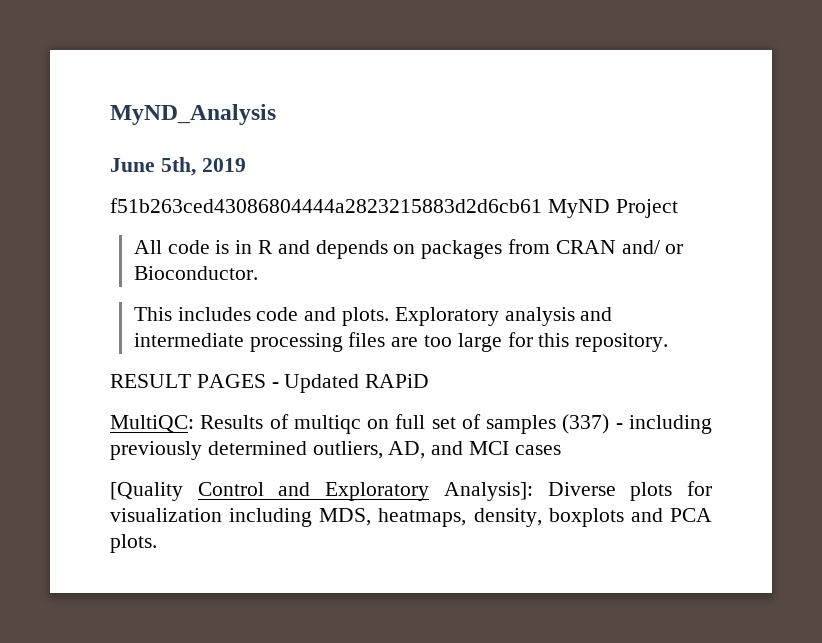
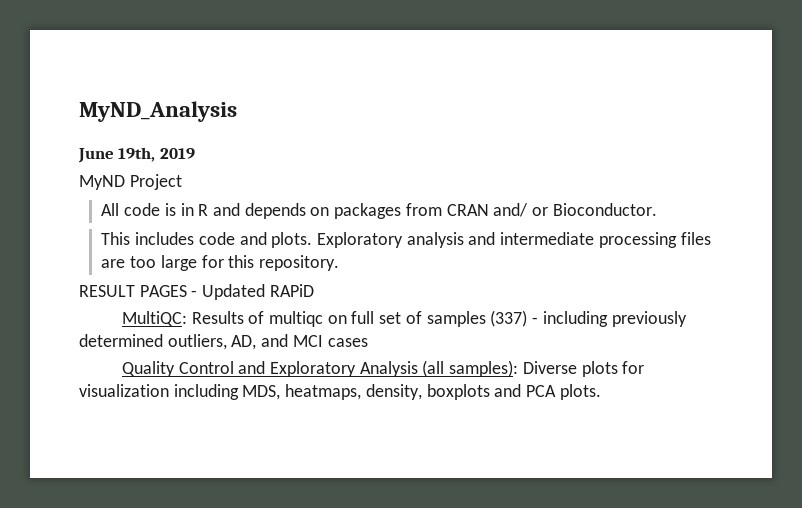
[160,157,196,176] 5th, -> [118,147,156,162] 19th,
[110,198,542,213] f51b263ced43086804444a2823215883d2d6cb61 -> (195, 153) none
[110,482,183,501] [Quality -> [121,361,175,377] Quality
[443,482,533,501] Analysis]: -> [359,360,519,377] Analysis (all samples):

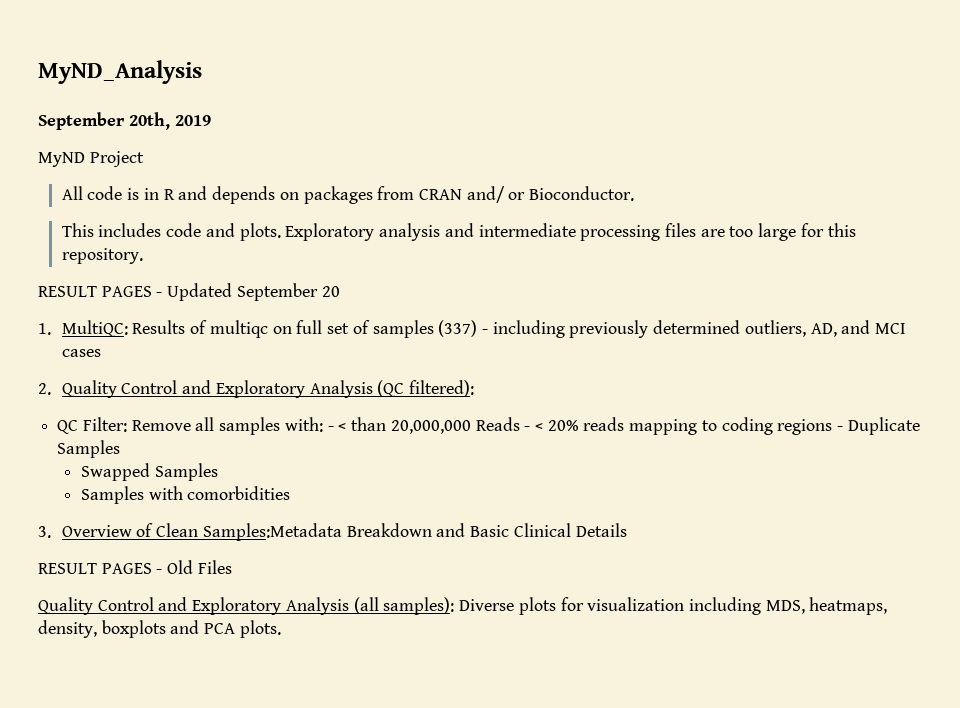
[78,147,156,163] June 19th, -> [38,112,170,130] September 20th,
[269,284,314,297] RAPiD // -> [236,283,340,301] [38,323,51,335] September 20 // 1.
(368, 342) none -> [38,380,475,398] [57,417,920,435] [57,440,121,458] [80,463,218,481] [80,486,291,504] [38,523,627,541] [38,560,232,574] // 2. Quality Control and Exploratory Analysis (QC filtered): // QC Filter: Remove all samples with: - < than 20,000,000 Reads - < 20% reads mapping to coding regions - Duplicate Samples // Swapped Samples // Samples with comorbidities // 3. Overview of Clean Samples:Metadata Breakdown and Basic Clinical Details // RESULT PAGES - Old Files

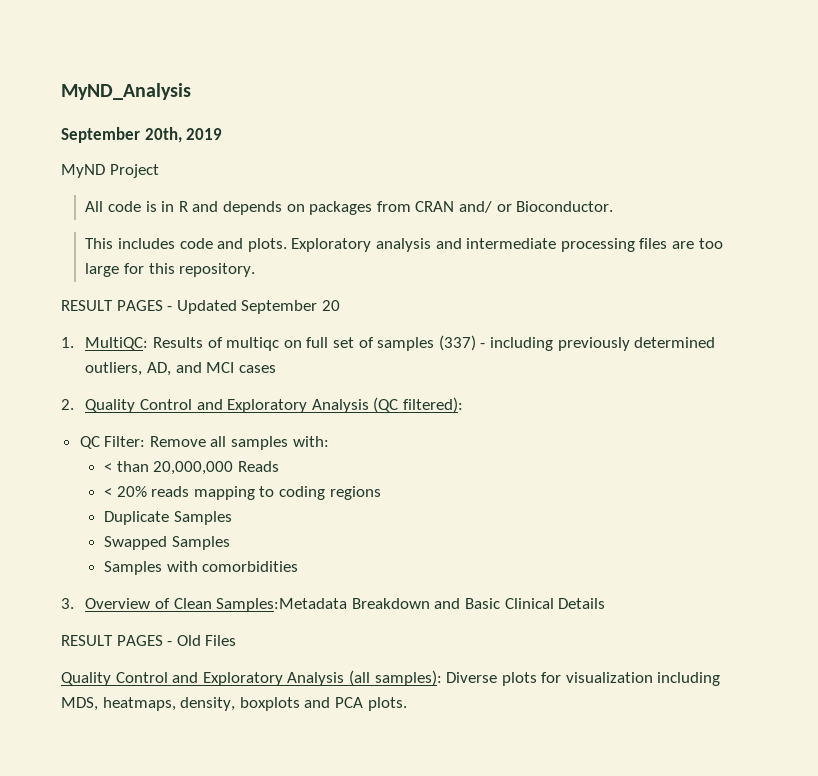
[327,426,334,431] - -> (329, 441) //
[524,426,531,431] - -> (279, 466) //
[837,426,844,431] - -> (381, 493) //

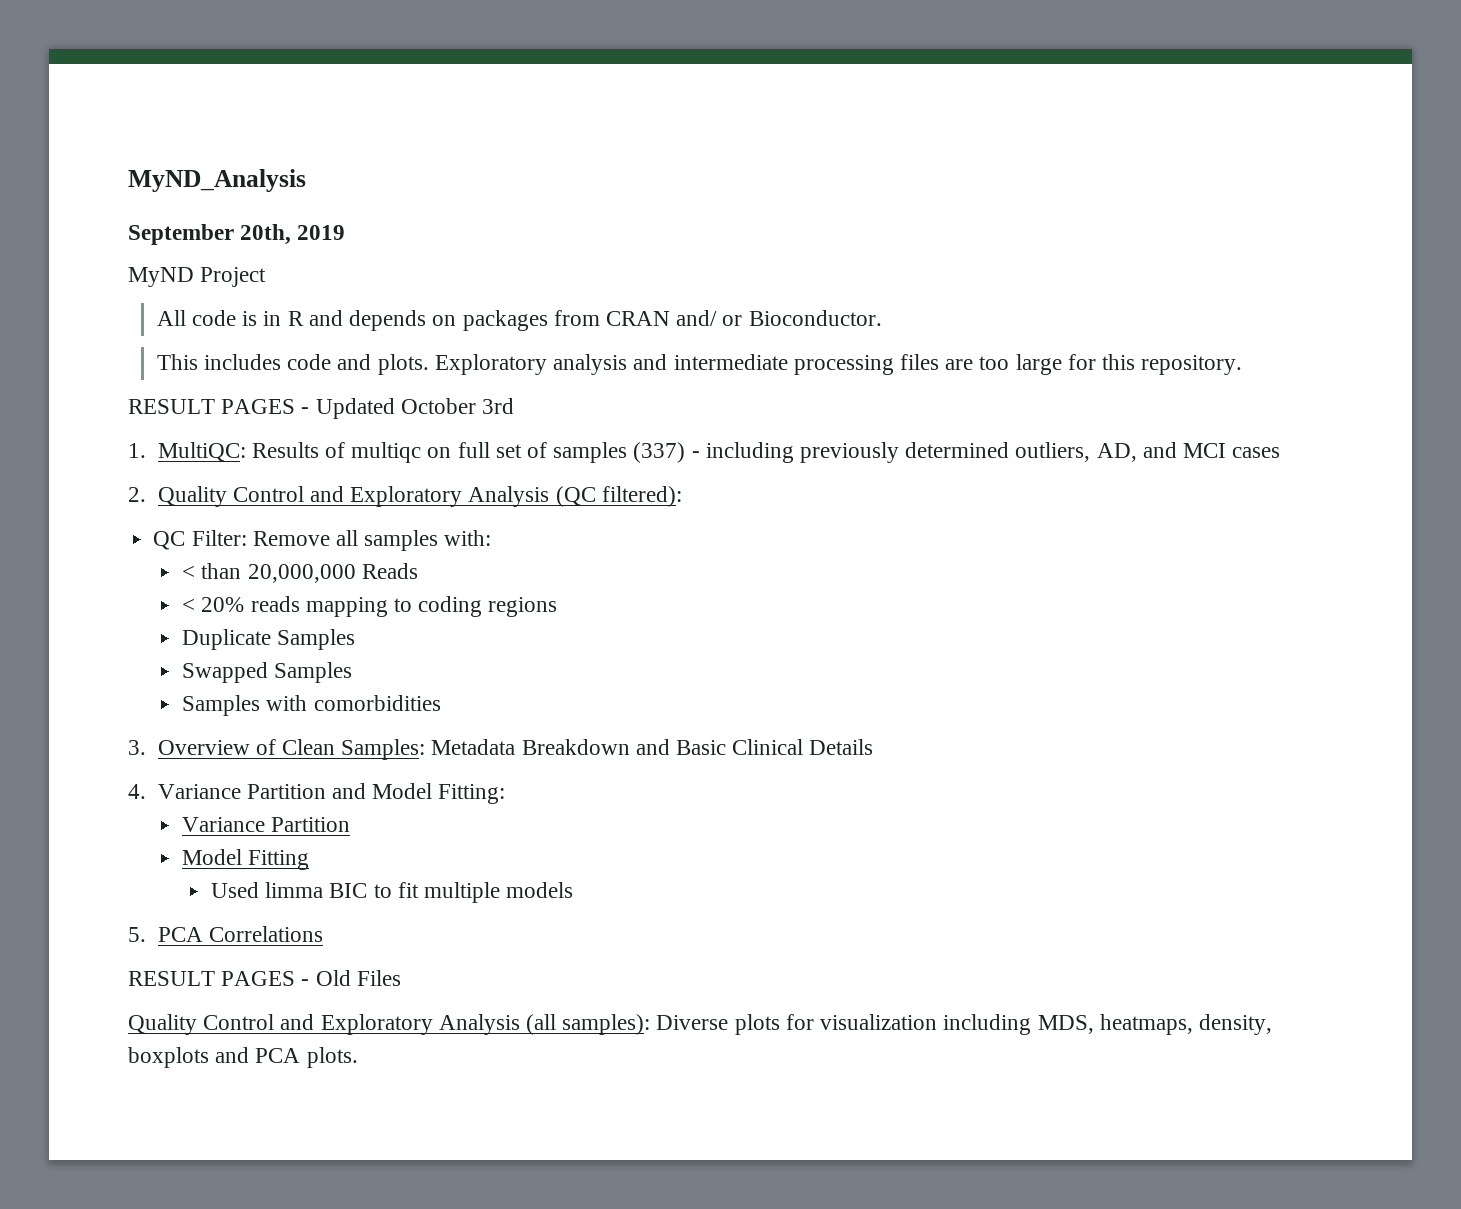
[241,300,340,314] September 20 -> [400,398,515,414] October 3rd
[216,598,348,612] Samples:Metadata -> [341,739,516,760] Samples: Metadata
(606, 603) none -> [128,783,506,804] [182,817,351,832] [182,849,310,870] [210,882,574,903] [128,926,323,942] // 4. Variance Partition and Model Fitting: // Variance Partition // Model Fitting // Used limma BIC to fit multiple models // 5. PCA Correlations

